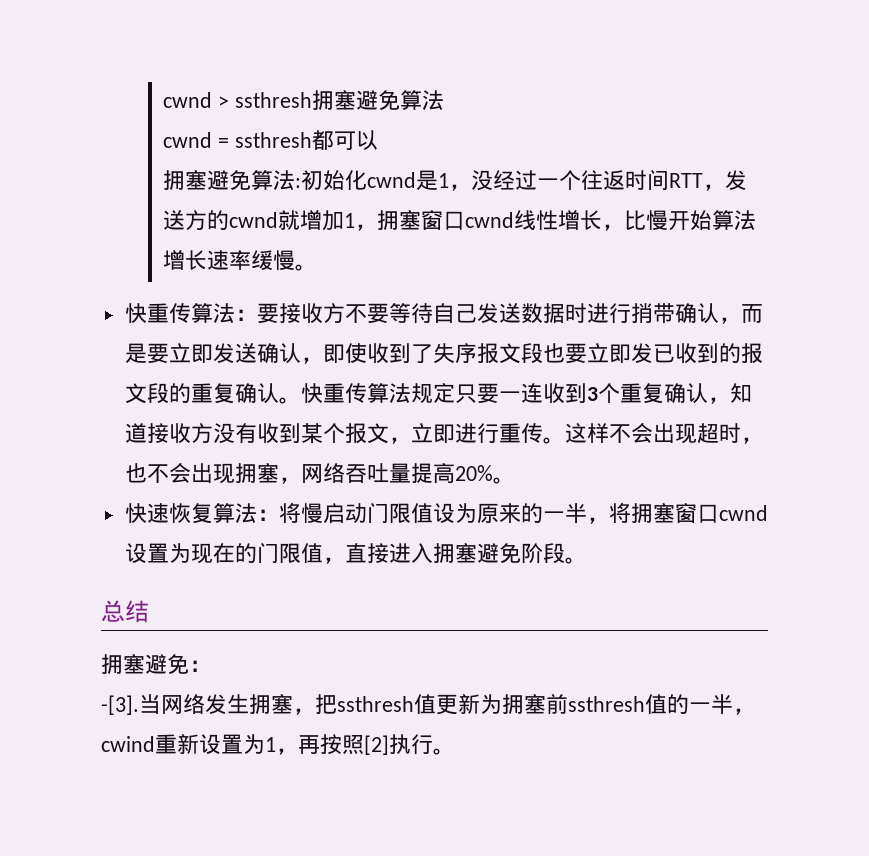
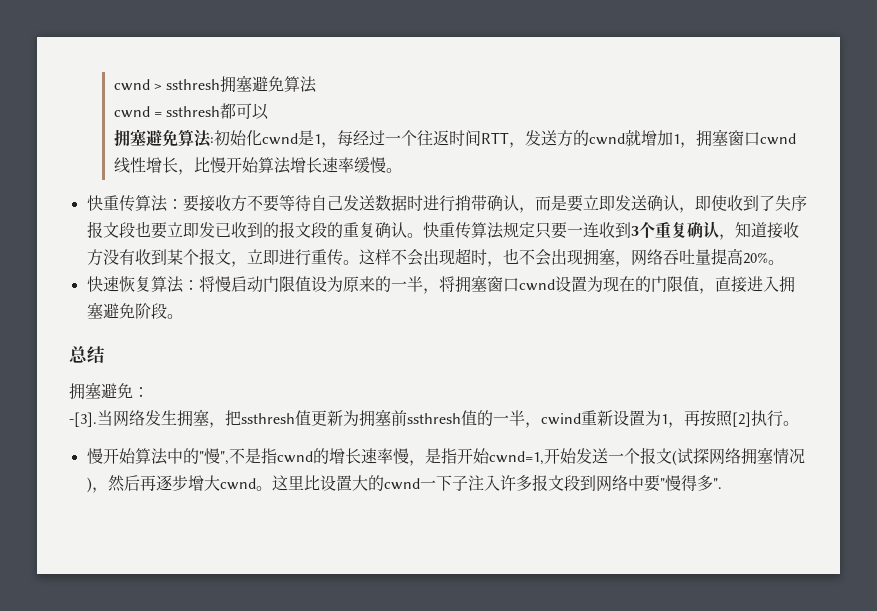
[471,170,494,191] 没 -> [336,130,353,147] 每
(455, 751) none -> [86,447,805,466] [86,474,722,493] // 慢开始算法中的"慢",不是指cwnd的增长速率慢，是指开始cwnd=1,开始发送一个报文(试探网络拥塞情况)，然后再逐步增大cwnd。这里比设置大的cwnd一下子注入许多报文段到网络中要"慢得多".

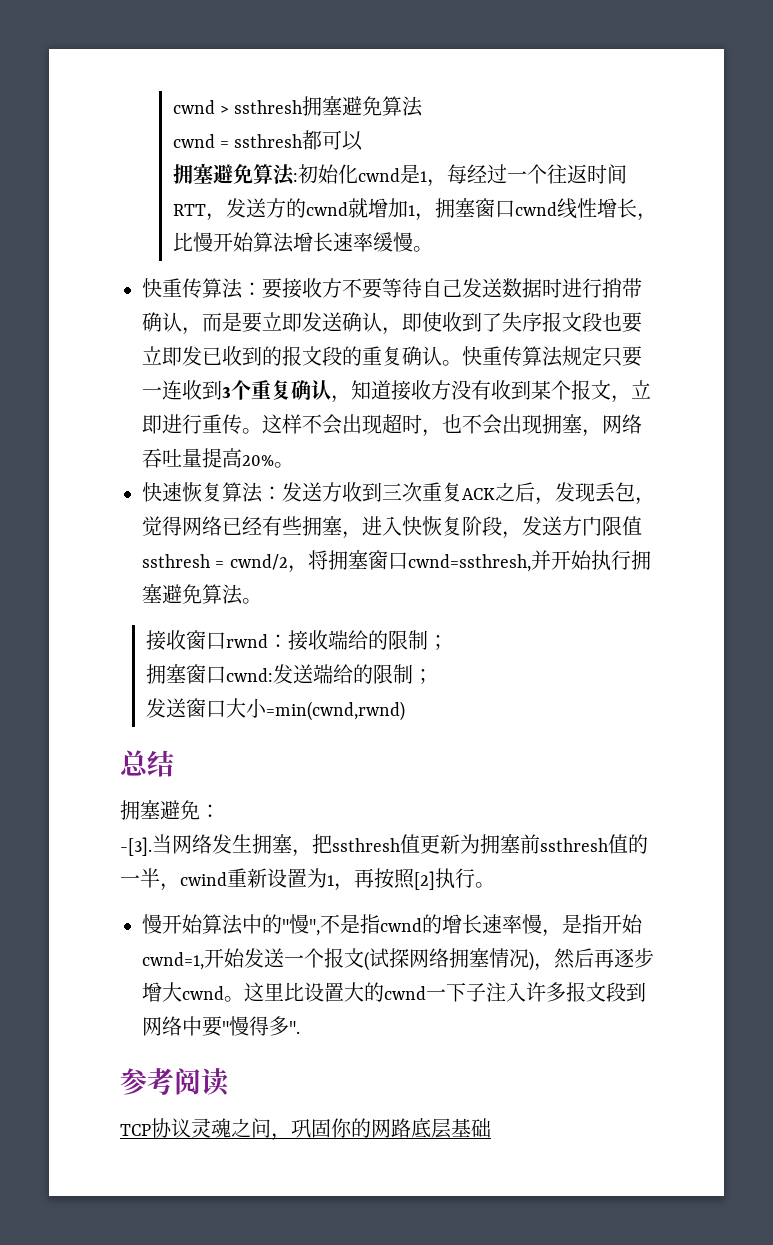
[198,275,795,294] [86,302,183,319] 将慢启动门限值设为原来的一半，将拥塞窗口cwnd设置为现在的门限值，直接进入拥塞避免阶段。 -> [282,482,655,505] [142,516,642,539] [142,550,651,573] [142,584,262,605] [146,630,449,651] [146,664,434,684] [146,698,406,721] 发送方收到三次重复ACK之后，发现丢包，觉得网络已经有些拥塞，进入快恢复阶段，发送方门限值ssthresh = cwnd/2，将拥塞窗口cwnd=ssthresh,并开始执行拥塞避免算法。 // 接收窗口rwnd：接收端给的限制； // 拥塞窗口cwnd:发送端给的限制； // 发送窗口大小=min(cwnd,rwnd)
(722, 483) none -> [120,1068,229,1096] [120,1118,491,1141] // 参考阅读 // TCP协议灵魂之问，巩固你的网路底层基础

